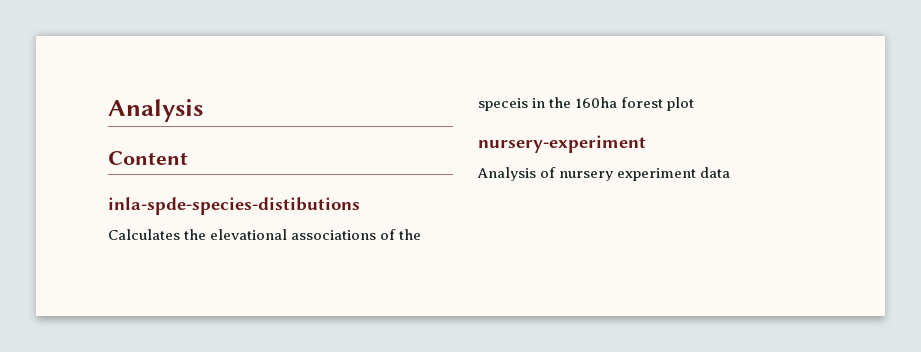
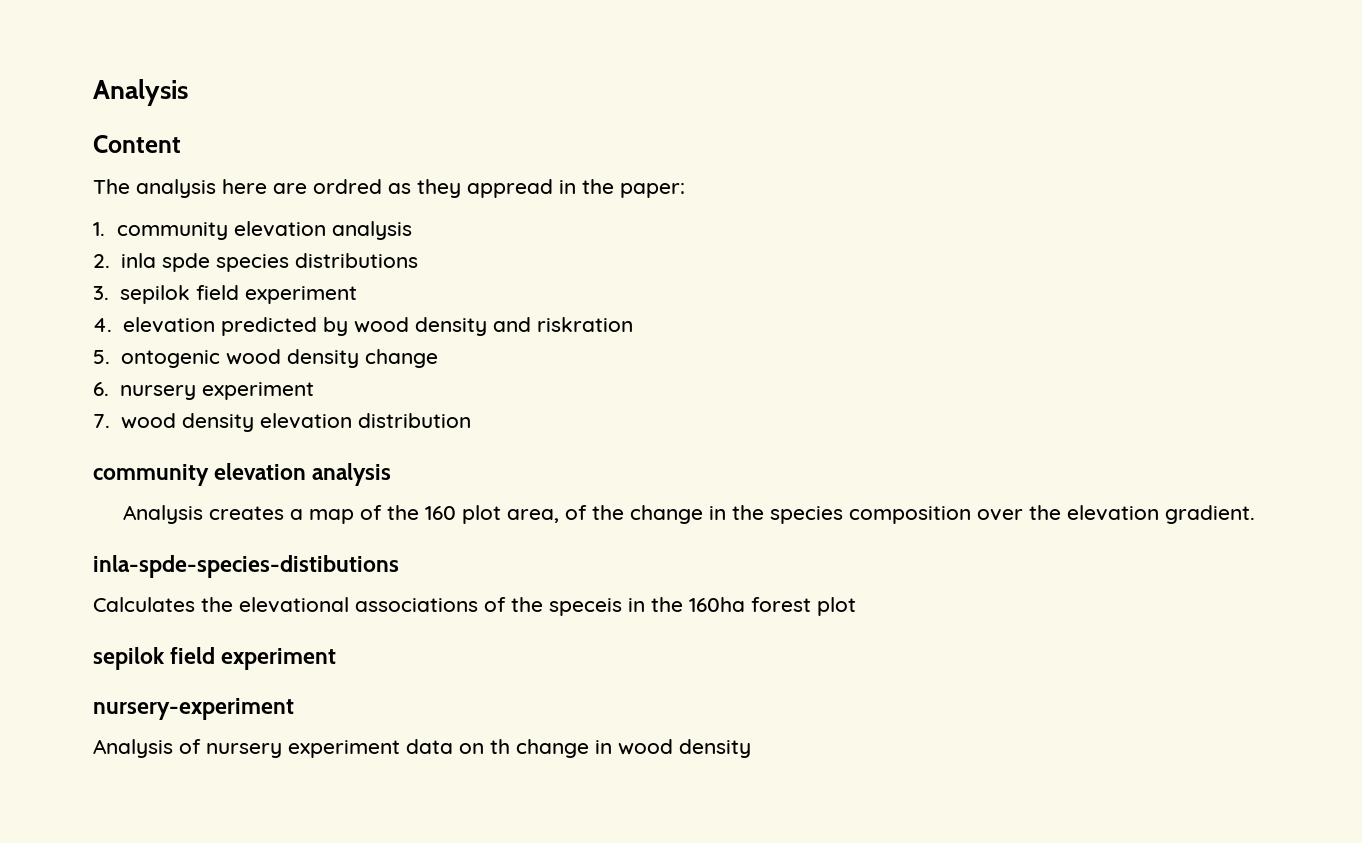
(188, 158) none -> [93,179,685,198] [93,221,413,240] [93,253,418,272] [93,285,357,304] [93,317,633,336] [93,349,438,368] [93,382,314,400] [93,413,471,432] [93,463,392,486] [122,505,1255,524] // The analysis here are ordred as they appread in the paper: // 1. community elevation analysis // 2. inla spde species distributions // 3. sepilok field experiment // 4. elevation predicted by wood density and riskration // 5. ontogenic wood density change // 6. nursery experiment // 7. wood density elevation distribution // community elevation analysis // Analysis creates a map of the 160 plot area, of the change in the species composition over the elevation gradient.
(695, 104) none -> [93,647,337,670] // sepilok field experiment
(731, 172) none -> [459,739,751,758] on th change in wood density

